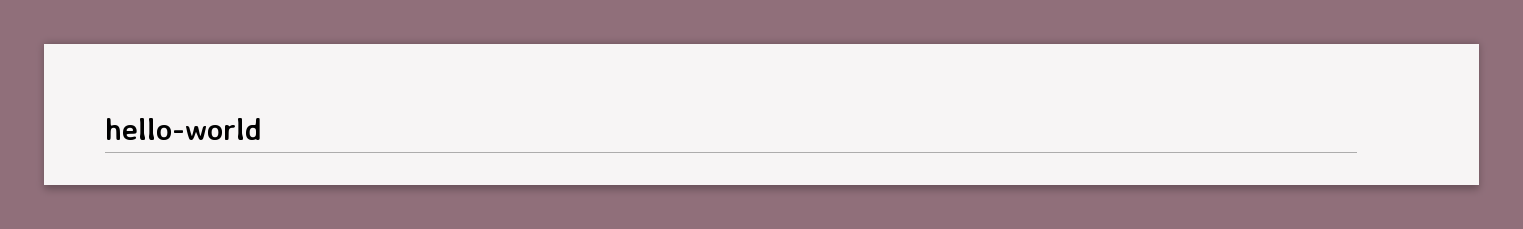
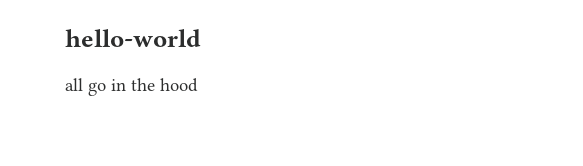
(262, 129) none -> [65,78,198,96] // all go in the hood

